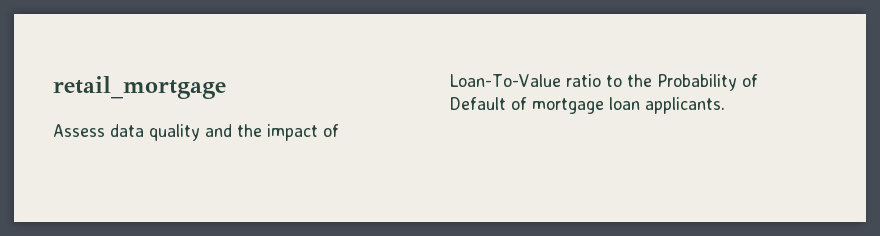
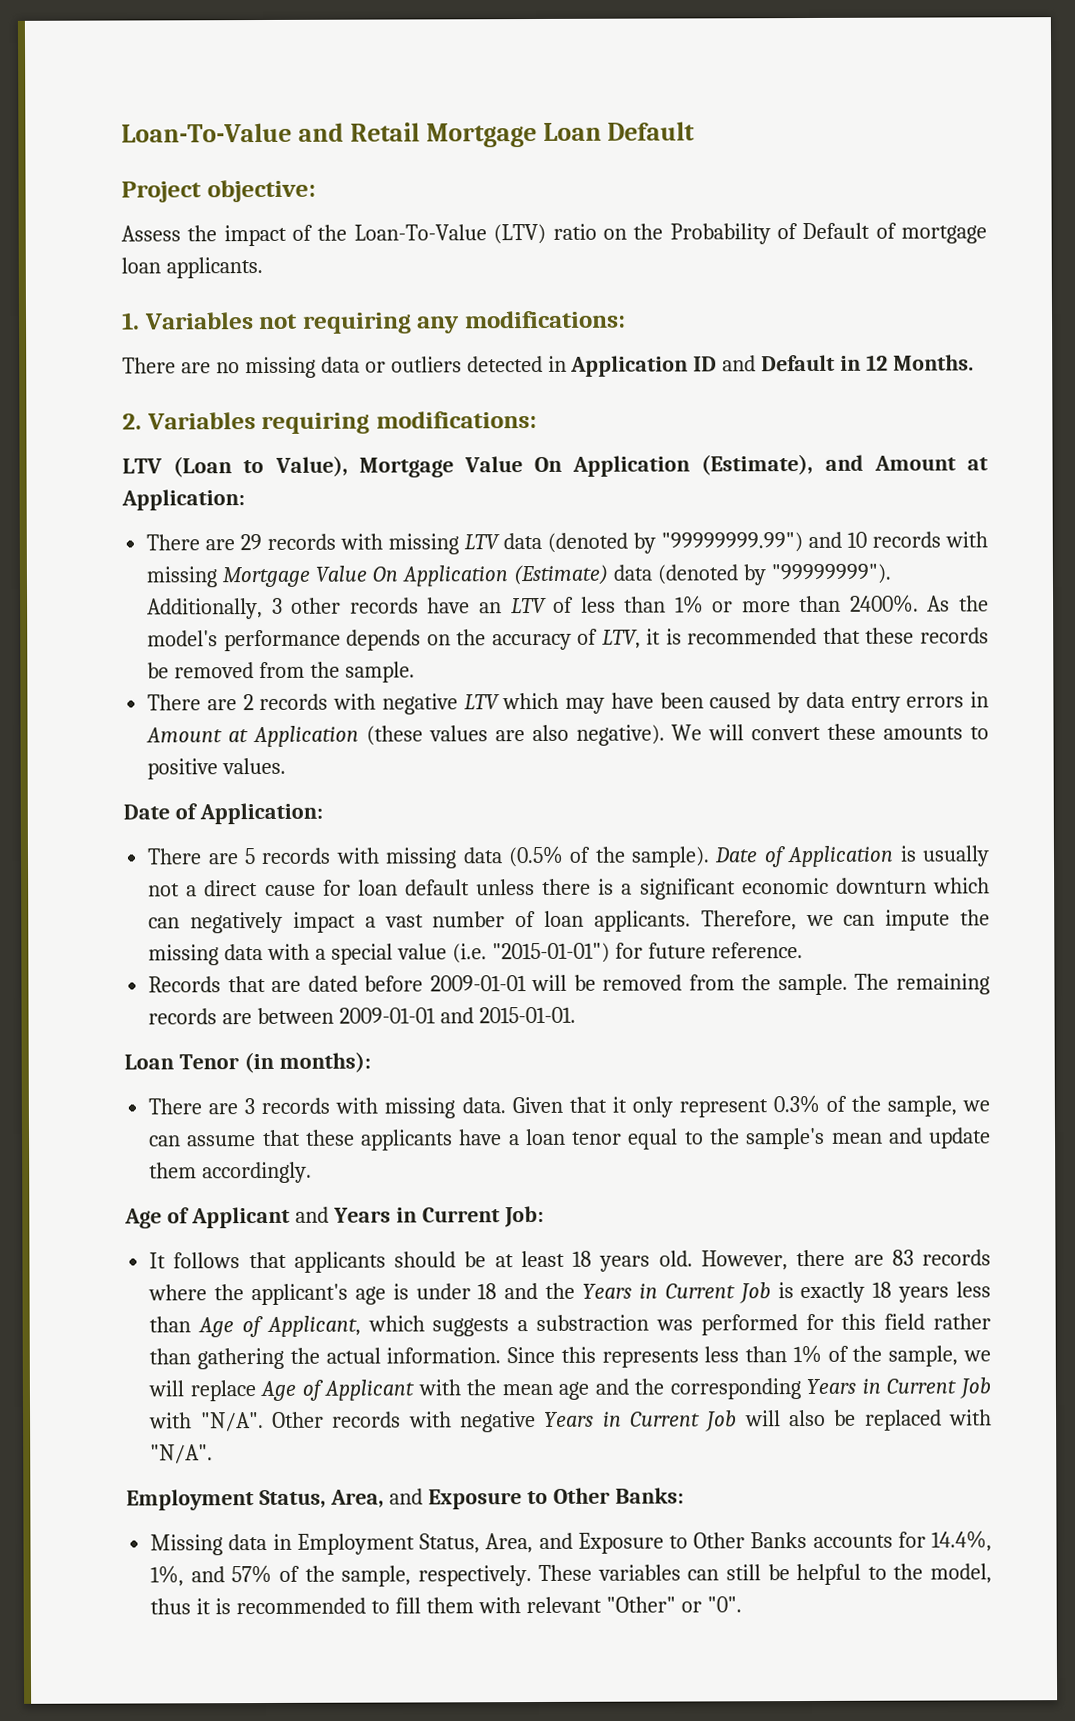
[53,76,226,99] [53,124,339,141] [450,74,622,87] retail_mortgage // Assess data quality and the impact of Loan-To-Value ratio to -> [121,121,696,148] [121,179,316,203] [121,223,627,247] Loan-To-Value and Retail Mortgage Loan Default // Project objective: // Assess the impact of the Loan-To-Value (LTV) ratio on
(725, 105) none -> [121,310,627,334] [122,354,975,379] [122,411,537,435] [122,453,988,478] [121,489,245,511] [146,531,988,555] [146,563,891,588] [147,594,989,620] [147,627,989,652] [147,661,415,683] [147,691,989,715] [146,723,989,748] [147,757,287,780] [123,802,323,825] [147,845,990,869] [148,877,990,900] [148,909,990,934] [148,942,803,966] [148,973,991,996] [148,1006,576,1025] [124,1051,371,1074] [148,1094,990,1119] [149,1127,991,1151] [149,1161,313,1184] [124,1205,544,1229] [149,1249,991,1273] [148,1281,991,1306] [149,1313,991,1338] [149,1344,992,1370] [148,1377,991,1402] [149,1409,993,1433] [150,1444,214,1464] [126,1487,684,1511] [150,1530,993,1556] [150,1563,993,1587] [150,1596,742,1615] // 1. Variables not requiring any modifications: // There are no missing data or outliers detected in Application ID and Default in 12 Months. // 2. Variables requiring modifications: // LTV (Loan to Value), Mortgage Value On Application (Estimate), and Amount at Application: // There are 29 records with missing LTV data (denoted by "99999999.99") and 10 records with missing Mortgage Value On Application (Estimate) data (denoted by "99999999"). Additionally, 3 other records have an LTV of less than 1% or more than 2400%. As the model's performance depends on the accuracy of LTV, it is recommended that these records be removed from the sample. // There are 2 records with negative LTV which may have been caused by data entry errors in Amount at Application (these values are also negative). We will convert these amounts to positive values. // Date of Application: // There are 5 records with missing data (0.5% of the sample). Date of Application is usually not a direct cause for loan default unless there is a significant economic downturn which can negatively impact a vast number of loan applicants. Therefore, we can impute the missing data with a special value (i.e. "2015-01-01") for future reference. // Records that are dated before 2009-01-01 will be removed from the sample. The remaining records are between 2009-01-01 and 2015-01-01. // Loan Tenor (in months): // There are 3 records with missing data. Given that it only represent 0.3% of the sample, we can assume that these applicants have a loan tenor equal to the sample's mean and update them accordingly. // Age of Applicant and Years in Current Job: // It follows that applicants should be at least 18 years old. However, there are 83 records where the applicant's age is under 18 and the Years in Current Job is exactly 18 years less than Age of Applicant, which suggests a substraction was performed for this field rather than gathering the actual information. Since this represents less than 1% of the sample, we will replace Age of Applicant with the mean age and the corresponding Years in Current Job with "N/A". Other records with negative Years in Current Job will also be replaced with "N/A". // Employment Status, Area, and Exposure to Other Banks: // Missing data in Employment Status, Area, and Exposure to Other Banks accounts for 14.4%, 1%, and 57% of the sample, respectively. These variables can still be helpful to the model, thus it is recommended to fill them with relevant "Other" or "0".

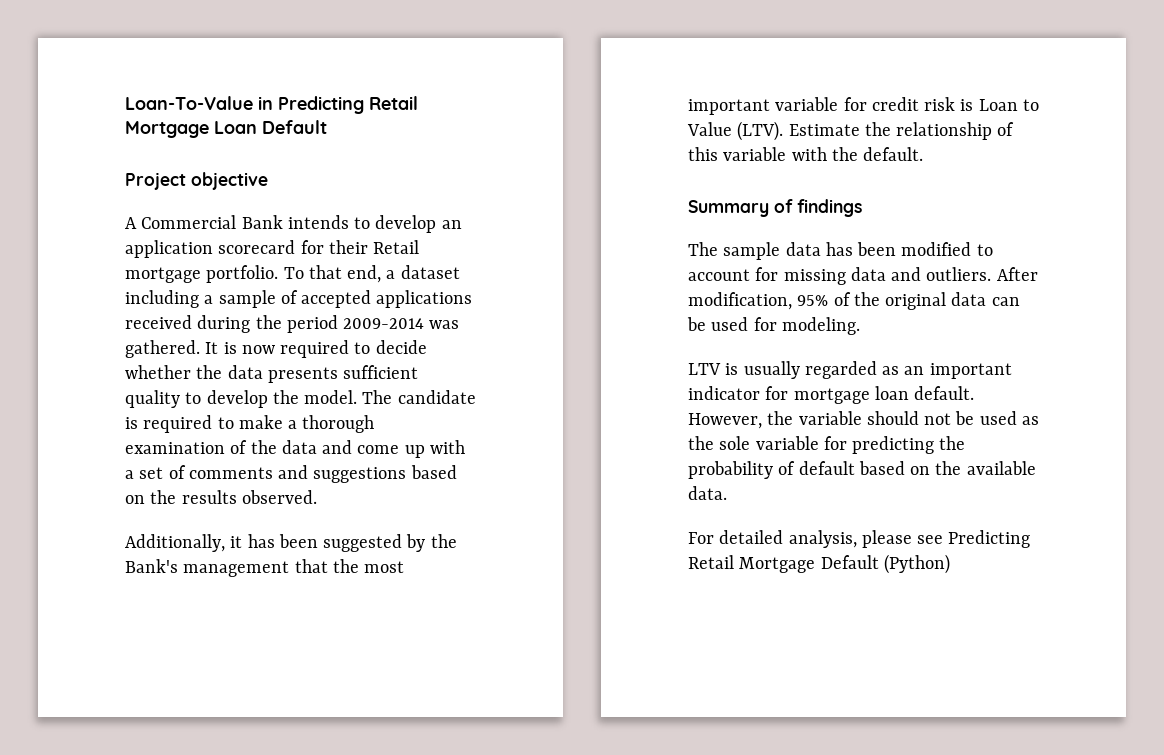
[121,122,344,143] Loan-To-Value and -> [125,96,364,114] Loan-To-Value in Predicting
[206,179,316,203] [121,222,988,247] [121,257,263,279] [121,310,627,334] [122,354,975,379] [122,411,537,435] [122,453,988,478] [121,489,245,511] [146,531,988,555] [146,563,891,588] [147,594,989,620] [147,627,989,652] [147,661,415,683] [147,691,989,715] [146,723,989,748] [147,757,287,780] [123,802,323,825] [147,845,990,869] [148,877,990,900] [148,909,990,934] [148,942,803,966] [148,973,991,996] [148,1006,576,1025] [124,1051,371,1074] [148,1094,990,1119] [149,1127,991,1151] [149,1161,313,1184] [124,1205,544,1229] [149,1249,991,1273] [148,1281,991,1306] [149,1313,991,1338] [149,1344,992,1370] [148,1377,991,1402] [149,1409,993,1433] [150,1444,214,1464] [126,1487,684,1511] [150,1530,993,1556] [150,1563,993,1587] [150,1596,742,1615] objective: // Assess the impact of the Loan-To-Value (LTV) ratio on the Probability of Default of mortgage loan applicants. // 1. Variables not requiring any modifications: // There are no missing data or outliers detected in Application ID and Default in 12 Months. // 2. Variables requiring modifications: // LTV (Loan to Value), Mortgage Value On Application (Estimate), and Amount at Application: // There are 29 records with missing LTV data (denoted by "99999999.99") and 10 records with missing Mortgage Value On Application (Estimate) data (denoted by "99999999"). Additionally, 3 other records have an LTV of less than 1% or more than 2400%. As the model's performance depends on the accuracy of LTV, it is recommended that these records be removed from the sample. // There are 2 records with negative LTV which may have been caused by data entry errors in Amount at Application (these values are also negative). We will convert these amounts to positive values. // Date of Application: // There are 5 records with missing data (0.5% of the sample). Date of Application is usually not a direct cause for loan default unless there is a significant economic downturn which can negatively impact a vast number of loan applicants. Therefore, we can impute the missing data with a special value (i.e. "2015-01-01") for future reference. // Records that are dated before 2009-01-01 will be removed from the sample. The remaining records are between 2009-01-01 and 2015-01-01. // Loan Tenor (in months): // There are 3 records with missing data. Given that it only represent 0.3% of the sample, we can assume that these applicants have a loan tenor equal to the sample's mean and update them accordingly. // Age of Applicant and Years in Current Job: // It follows that applicants should be at least 18 years old. However, there are 83 records where the applicant's age is under 18 and the Years in Current Job is exactly 18 years less than Age of Applicant, which suggests a substraction was performed for this field rather than gathering the actual information. Since this represents less than 1% of the sample, we will replace Age of Applicant with the mean age and the corresponding Years in Current Job with "N/A". Other records with negative Years in Current Job will also be replaced with "N/A". // Employment Status, Area, and Exposure to Other Banks: // Missing data in Employment Status, Area, and Exposure to Other Banks accounts for 14.4%, 1%, and 57% of the sample, respectively. These variables can still be helpful to the model, thus it is recommended to fill them with relevant "Other" or "0". -> [191,172,268,190] [125,215,462,233] [125,240,420,258] [125,265,460,283] [125,290,473,308] [125,315,460,333] [125,340,427,358] [125,365,419,383] [125,390,476,408] [125,415,375,433] [125,440,465,458] [125,465,457,483] [125,490,317,504] [125,534,457,552] [125,559,405,577] [688,97,1039,115] [687,121,1015,141] [688,147,924,161] [688,199,862,217] [688,242,993,260] [688,267,1038,285] [688,292,1020,310] [687,317,860,335] [688,361,1012,379] [688,386,975,404] [688,411,1039,429] [688,436,966,454] [688,461,1036,479] [688,486,727,500] [688,530,1031,548] [688,554,950,574] objective // A Commercial Bank intends to develop an application scorecard for their Retail mortgage portfolio. To that end, a dataset including a sample of accepted applications received during the period 2009-2014 was gathered. It is now required to decide whether the data presents sufficient quality to develop the model. The candidate is required to make a thorough examination of the data and come up with a set of comments and suggestions based on the results observed. // Additionally, it has been suggested by the Bank's management that the most important variable for credit risk is Loan to Value (LTV). Estimate the relationship of this variable with the default. // Summary of findings // The sample data has been modified to account for missing data and outliers. After modification, 95% of the original data can be used for modeling. // LTV is usually regarded as an important indicator for mortgage loan default. However, the variable should not be used as the sole variable for predicting the probability of default based on the available data. // For detailed analysis, please see Predicting Retail Mortgage Default (Python)

